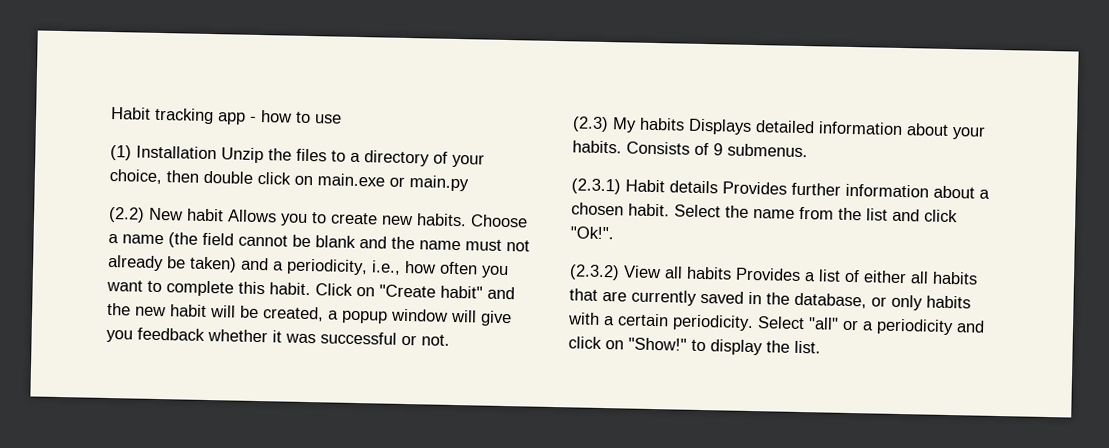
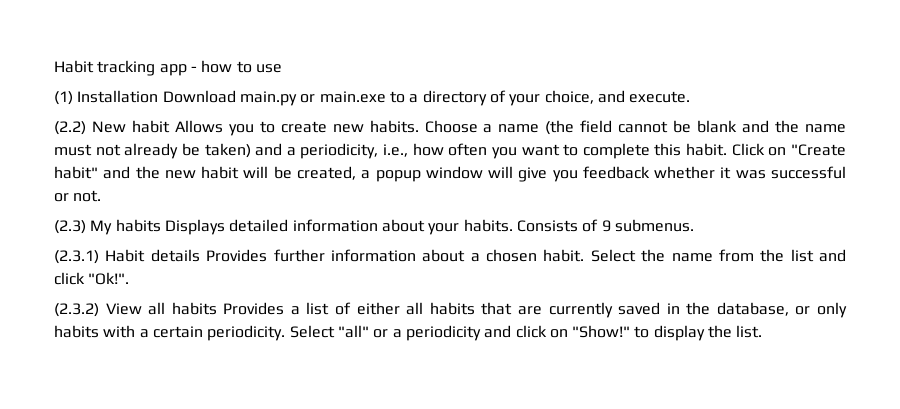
[221,147,327,164] Unzip the files -> [162,90,386,106] Download main.py or main.exe
[166,170,469,192] then double click on main.exe or main.py -> [597,90,691,103] and execute.

